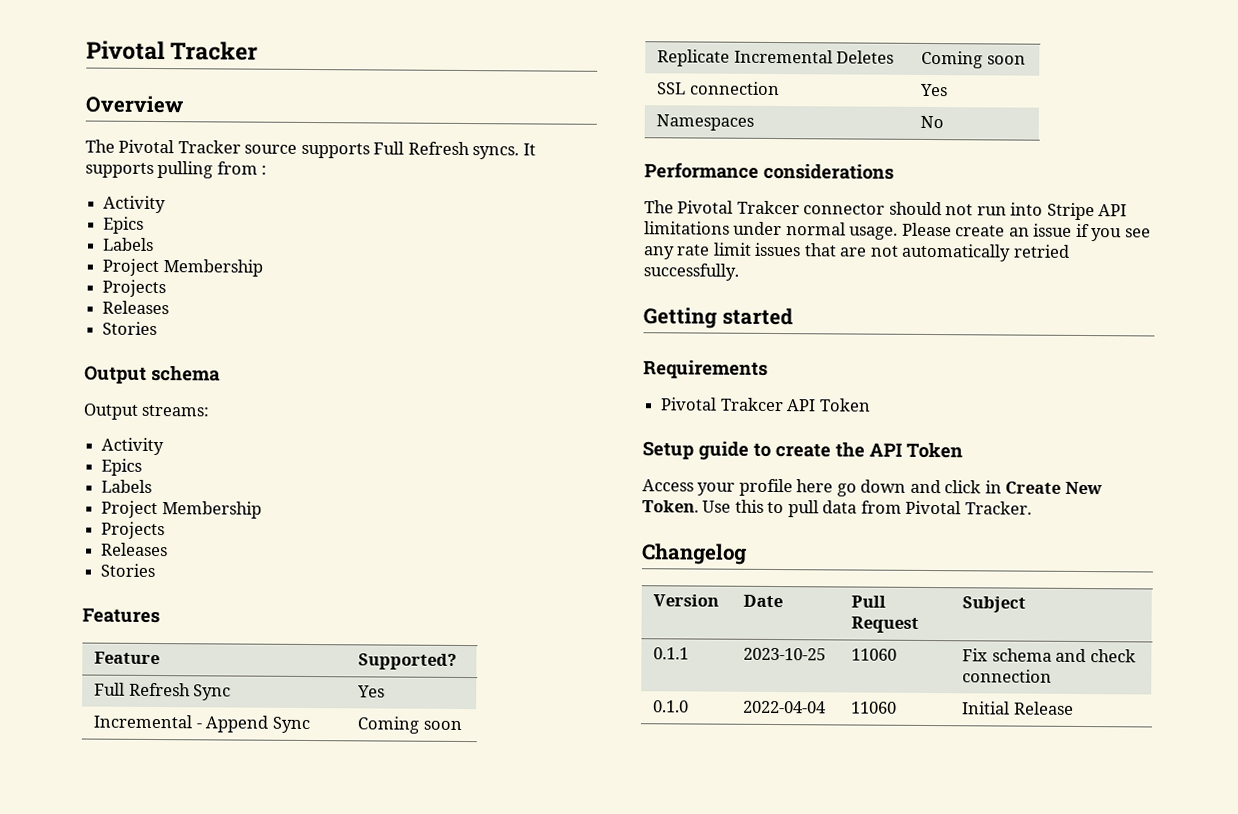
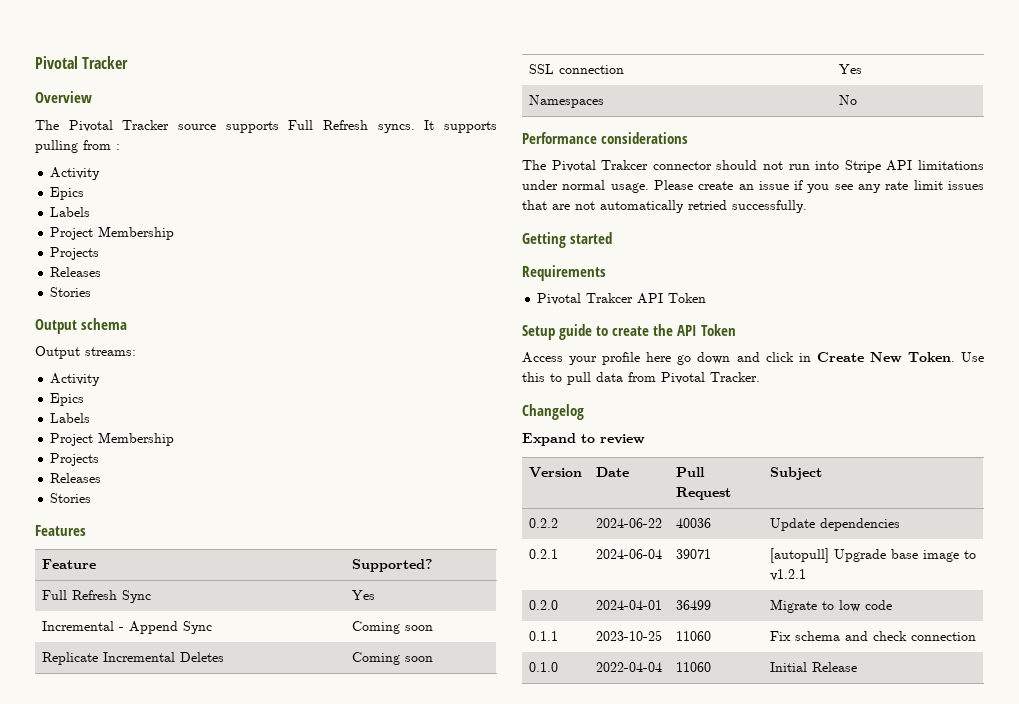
(747, 554) none -> [522,433,645,446] // Expand to review
(1027, 604) none -> [528,518,558,528] [595,518,662,528] [675,518,711,528] [769,518,900,531] [528,549,558,559] [595,549,662,559] [675,549,711,559] [769,548,976,563] [769,569,806,581] [528,600,558,610] [595,600,662,610] [675,600,711,610] [769,599,892,613] // 0.2.2 | 2024-06-22 | 40036 | Update dependencies // 0.2.1 | 2024-06-04 | 39071 | [autopull] Upgrade base image to v1.2.1 // 0.2.0 | 2024-04-01 | 36499 | Migrate to low code

